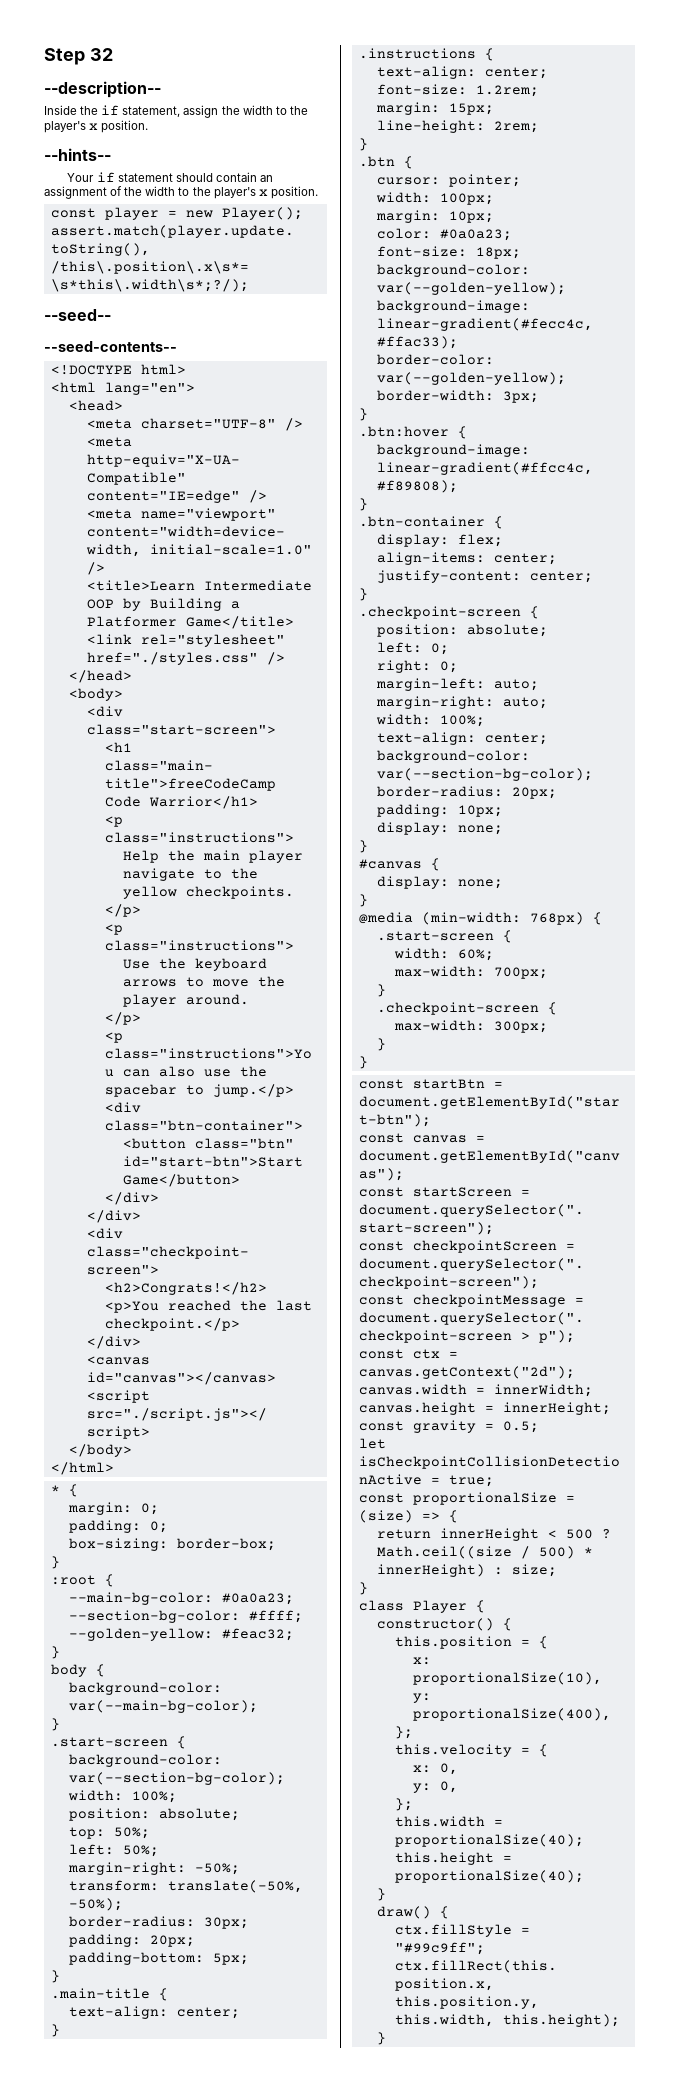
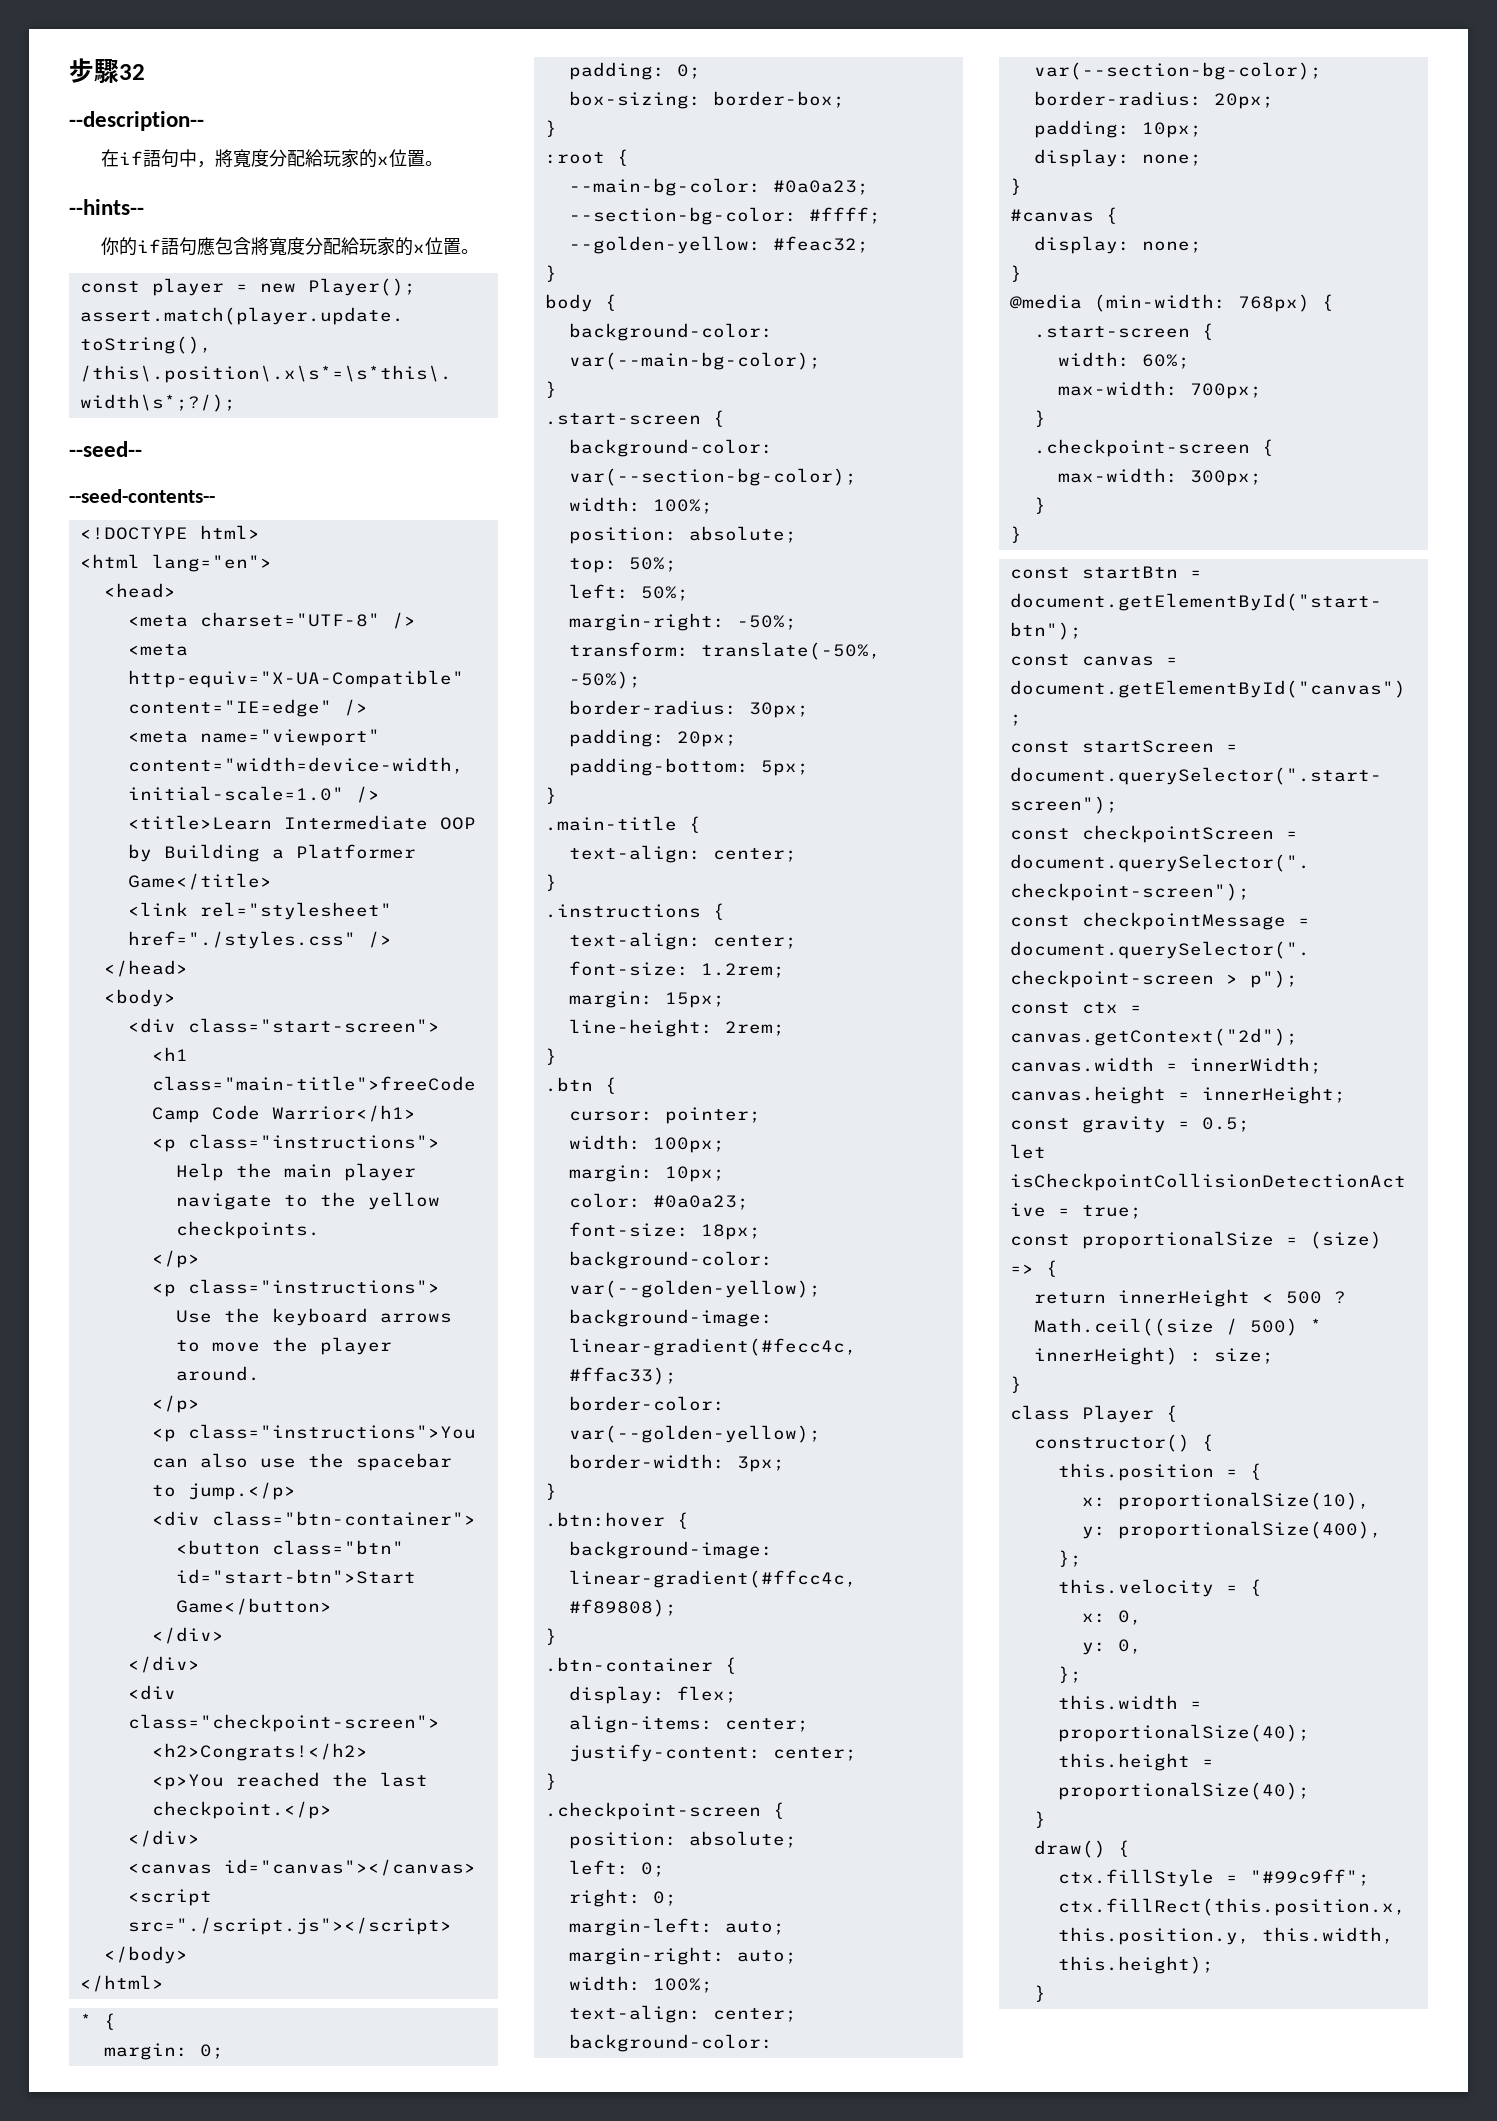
[44,48,85,65] Step -> [69,58,119,83] 步驟
[44,105,308,118] [44,120,149,133] [44,148,111,161] [67,172,273,182] [44,186,318,199] Inside the if statement, assign the width to the player's x position. // --hints-- // Your if statement should contain an assignment of the width to the player's x position. -> [100,149,443,168] [69,199,144,215] [100,237,479,256] 在if語句中，將寬度分配給玩家的x位置。 // --hints-- // 你的if語句應包含將寬度分配給玩家的x位置。

